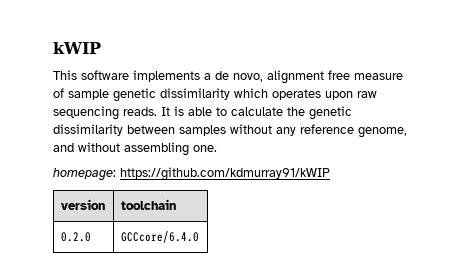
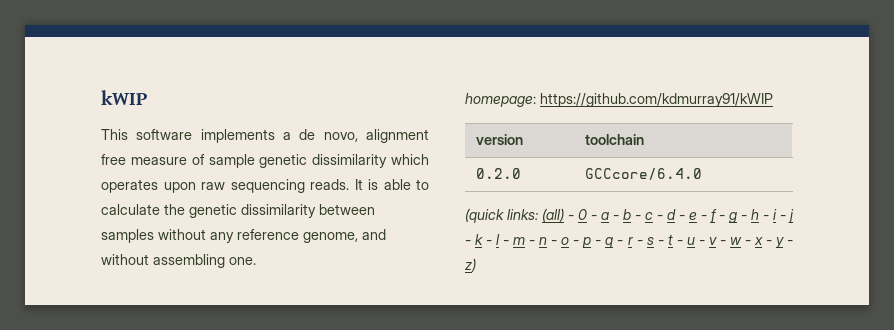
(199, 237) none -> [465,208,794,223] [465,234,794,248] [465,258,476,272] // (quick links: (all) - 0 - a - b - c - d - e - f - g - h - i - j - k - l - m - n - o - p - q - r - s - t - u - v - w - x - y - z)

